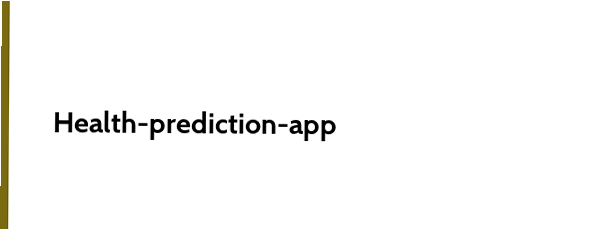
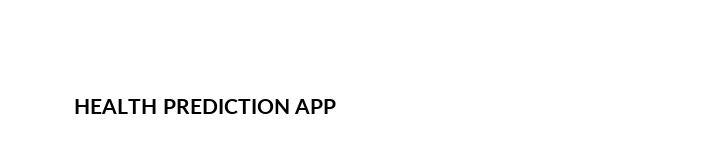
[52,110,338,142] Health-prediction-app -> [74,99,337,114] HEALTH PREDICTION APP

